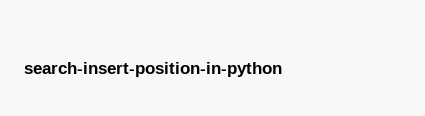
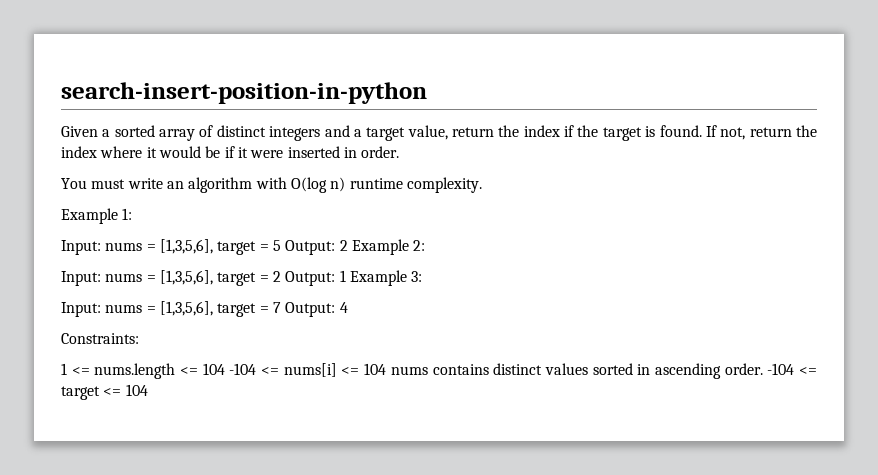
(282, 69) none -> [61,125,818,141] [61,146,400,158] [61,177,482,193] [61,208,133,224] [61,239,426,255] [61,270,423,286] [61,301,348,317] [61,333,139,344] [61,363,818,379] [61,384,148,400] // Given a sorted array of distinct integers and a target value, return the index if the target is found. If not, return the index where it would be if it were inserted in order. // You must write an algorithm with O(log n) runtime complexity. // Example 1: // Input: nums = [1,3,5,6], target = 5 Output: 2 Example 2: // Input: nums = [1,3,5,6], target = 2 Output: 1 Example 3: // Input: nums = [1,3,5,6], target = 7 Output: 4 // Constraints: // 1 <= nums.length <= 104 -104 <= nums[i] <= 104 nums contains distinct values sorted in ascending order. -104 <= target <= 104

